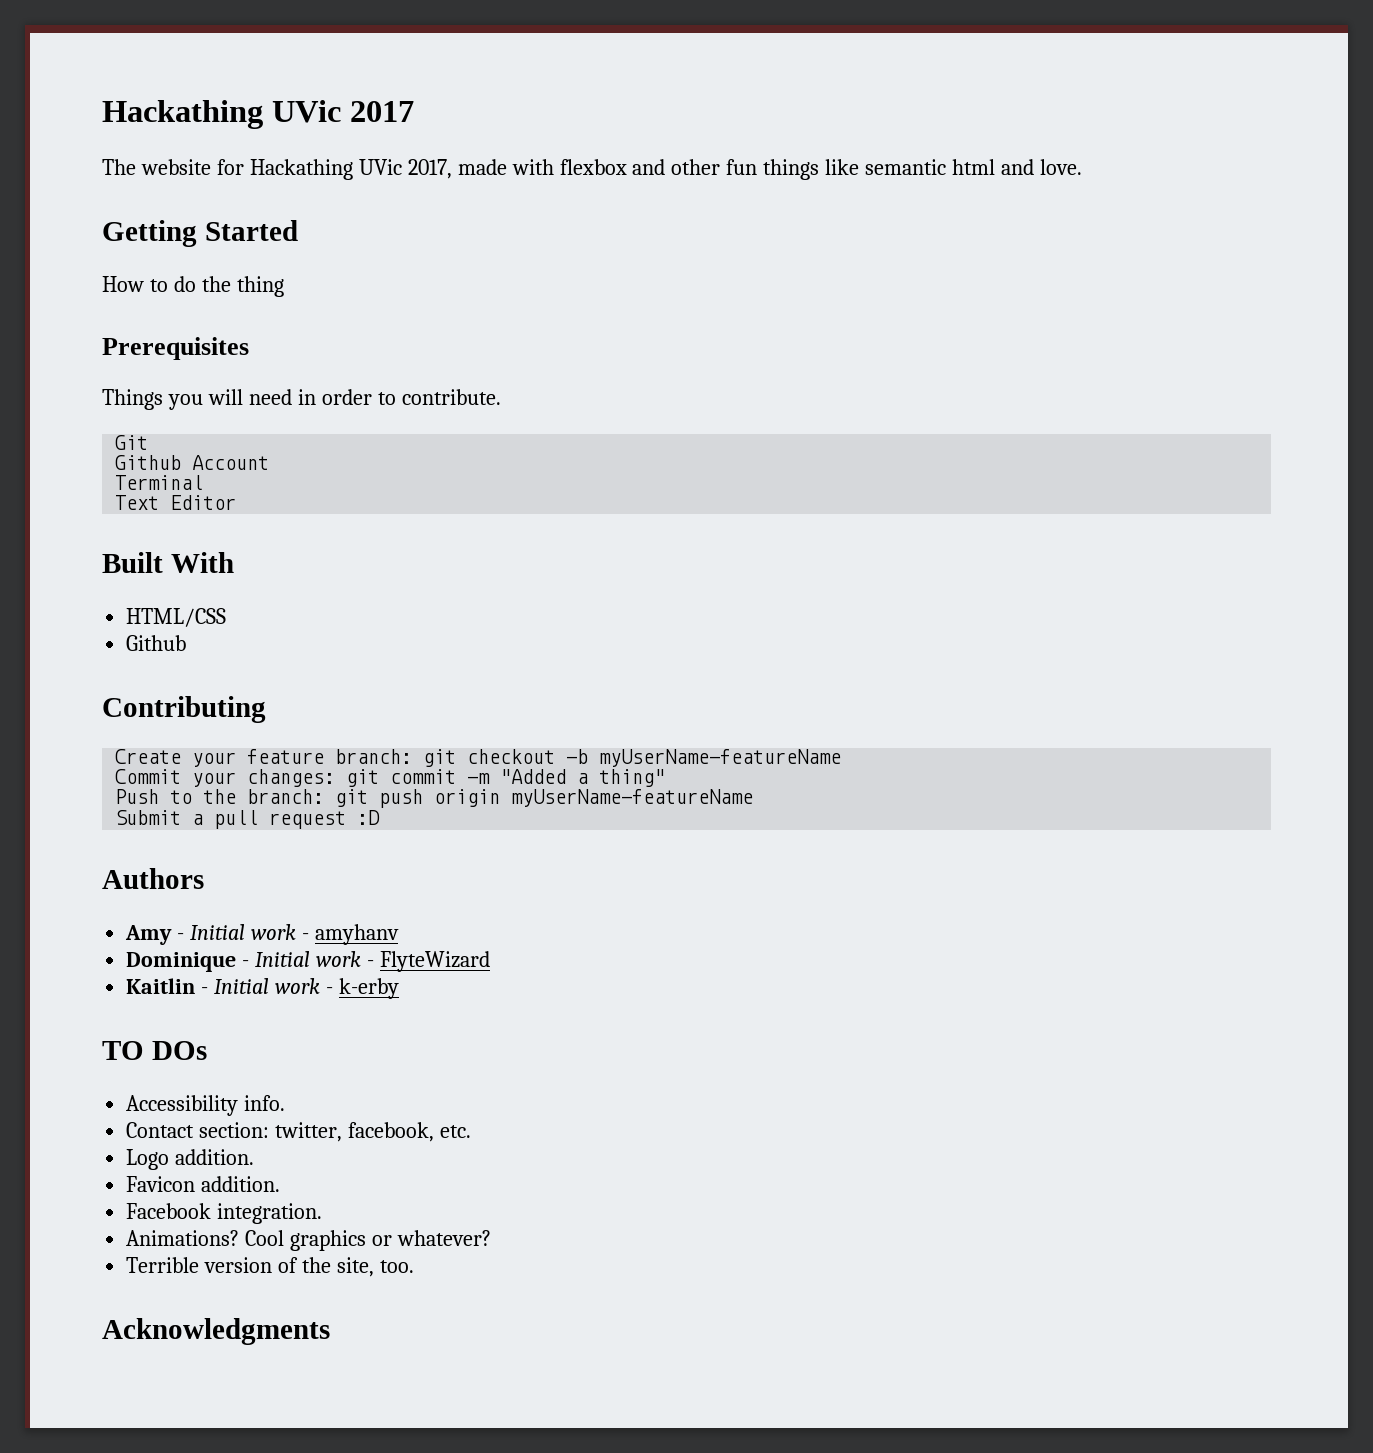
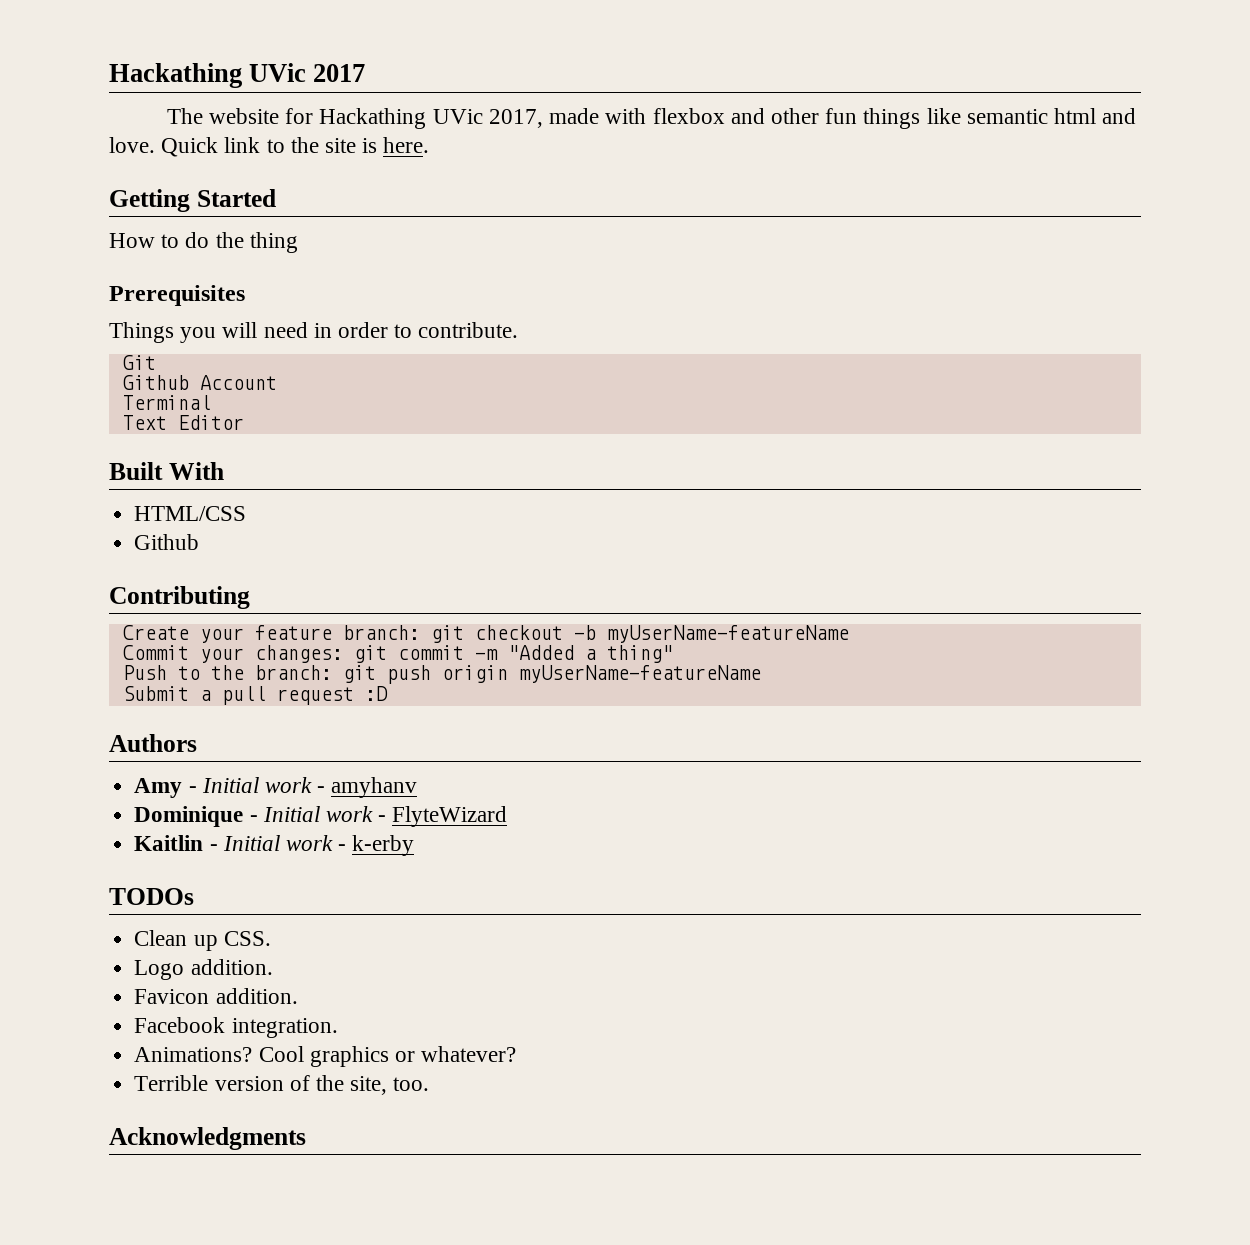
(1082, 167) none -> [161,137,430,157] Quick link to the site is here.
[102,1041,207,1060] [126,1095,286,1116] [126,1122,471,1142] TO DOs // Accessibility info. // Contact section: twitter, facebook, etc. -> [109,888,194,905] [134,930,271,951] TODOs // Clean up CSS.

